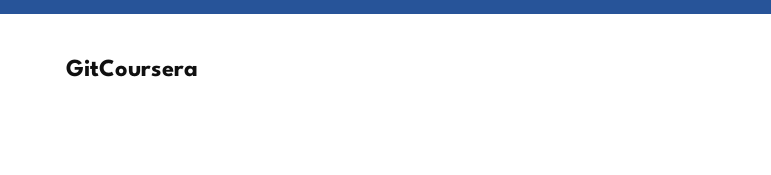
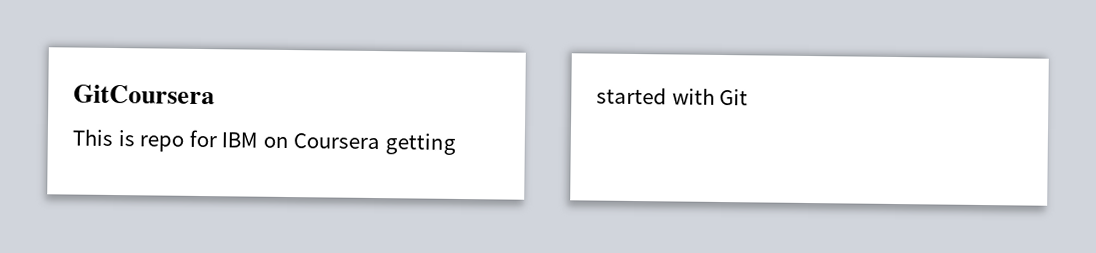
(198, 68) none -> [72,129,456,155] [596,87,749,106] // This is repo for IBM on Coursera getting started with Git

